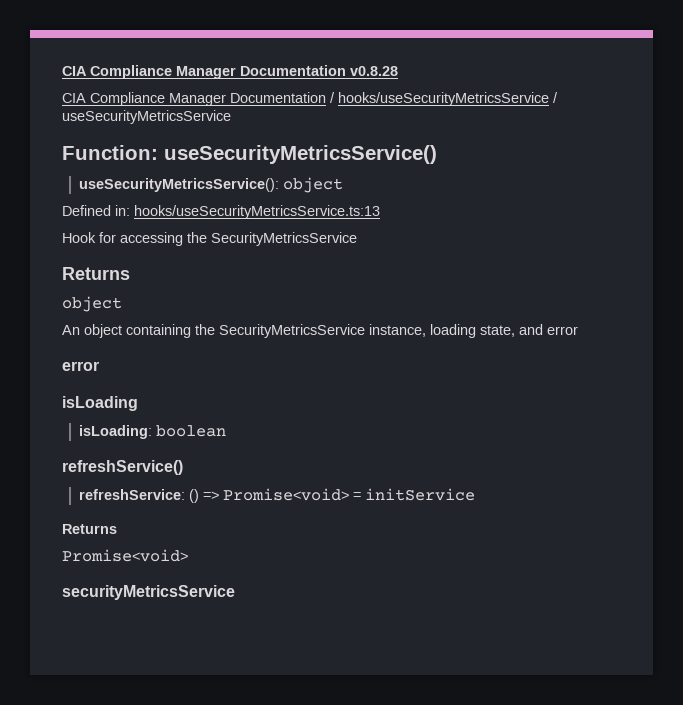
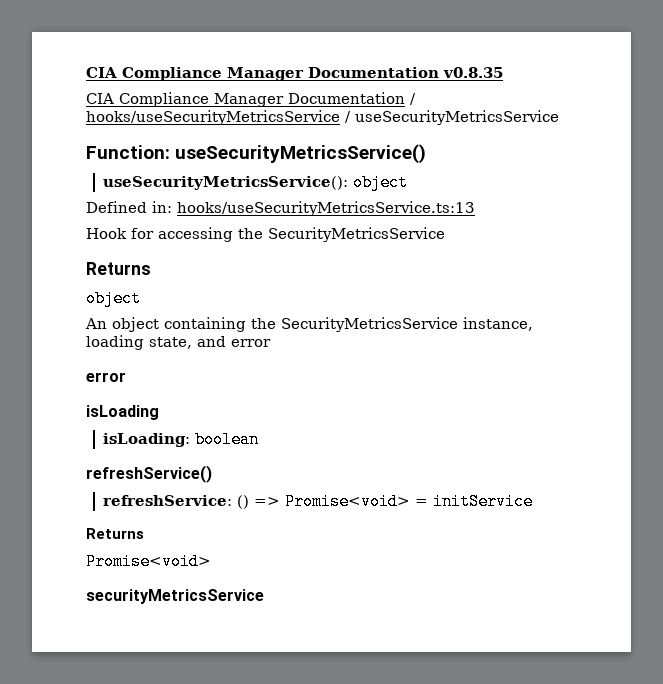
[62,65,398,79] CIA Compliance Manager Documentation v0.8.28 -> [86,67,503,81] CIA Compliance Manager Documentation v0.8.35

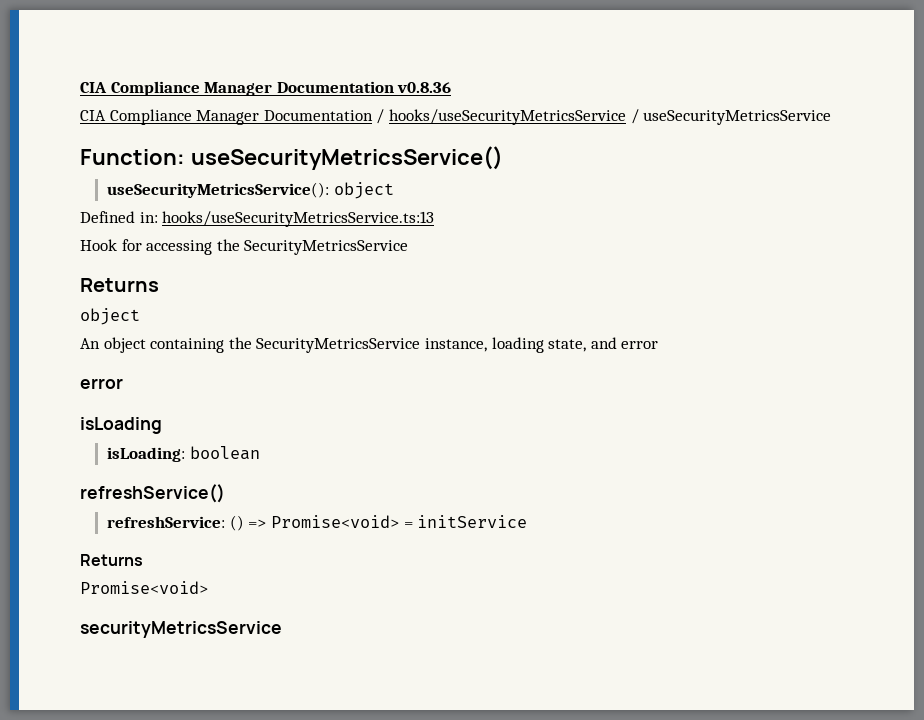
[86,67,503,81] CIA Compliance Manager Documentation v0.8.35 -> [80,81,452,96] CIA Compliance Manager Documentation v0.8.36

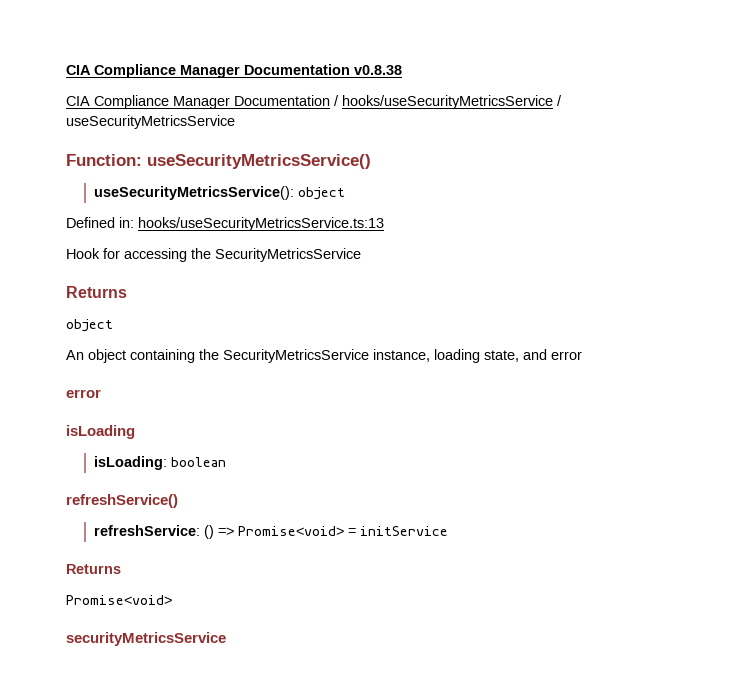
[80,81,452,96] CIA Compliance Manager Documentation v0.8.36 -> [66,64,402,78] CIA Compliance Manager Documentation v0.8.38

